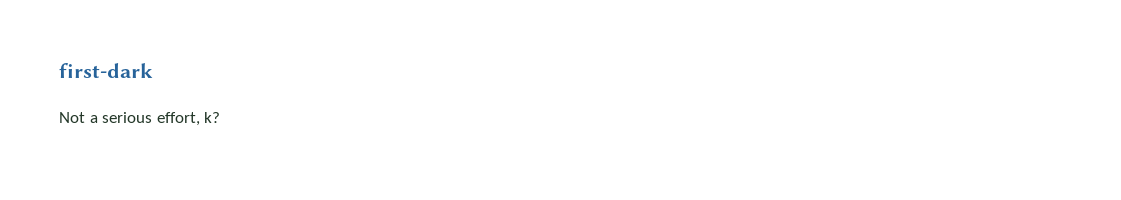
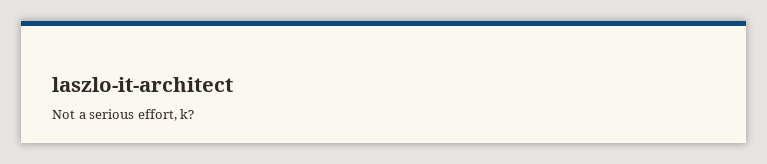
[59,63,153,78] first-dark -> [52,77,233,92] laszlo-it-architect

